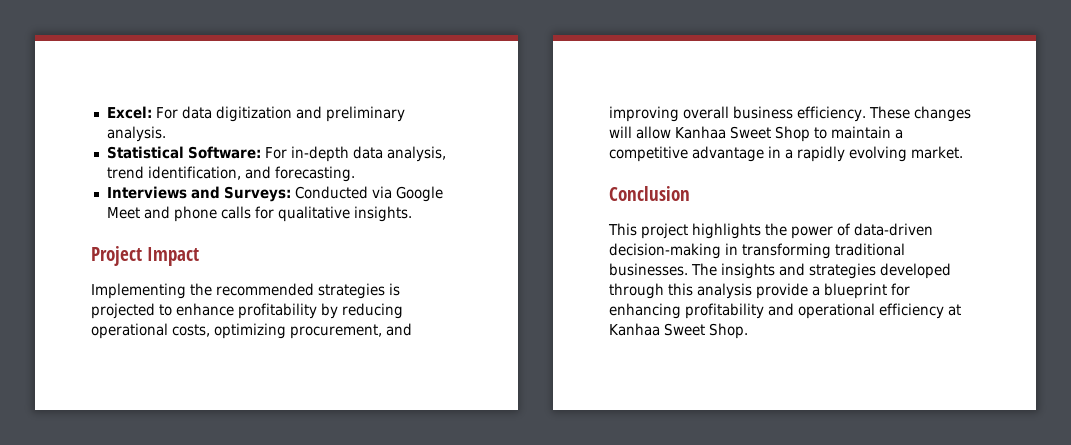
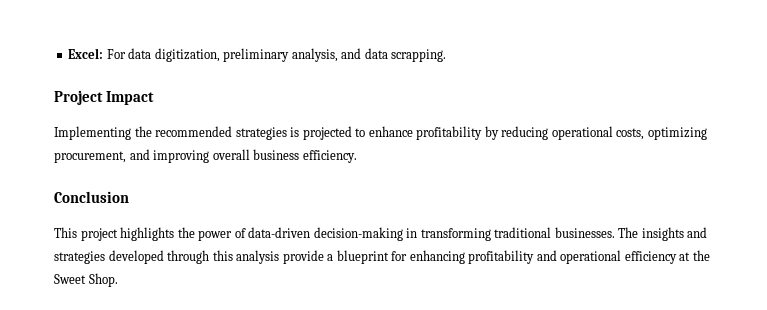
[215,106,405,122] [106,126,166,142] [106,146,446,162] [106,166,355,182] [106,186,443,202] [106,206,412,222] digitization and preliminary analysis. // Statistical Software: For in-depth data analysis, trend identification, and forecasting. // Interviews and Surveys: Conducted via Google Meet and phone calls for qualitative insights. -> [154,48,447,62] digitization, preliminary analysis, and data scrapping.
[868,106,971,122] [609,126,903,142] [609,146,963,162] These changes will allow Kanhaa Sweet Shop to maintain a competitive advantage in a rapidly evolving market. -> (357, 156) none
[609,323,660,336] Kanhaa -> [692,250,710,261] the

